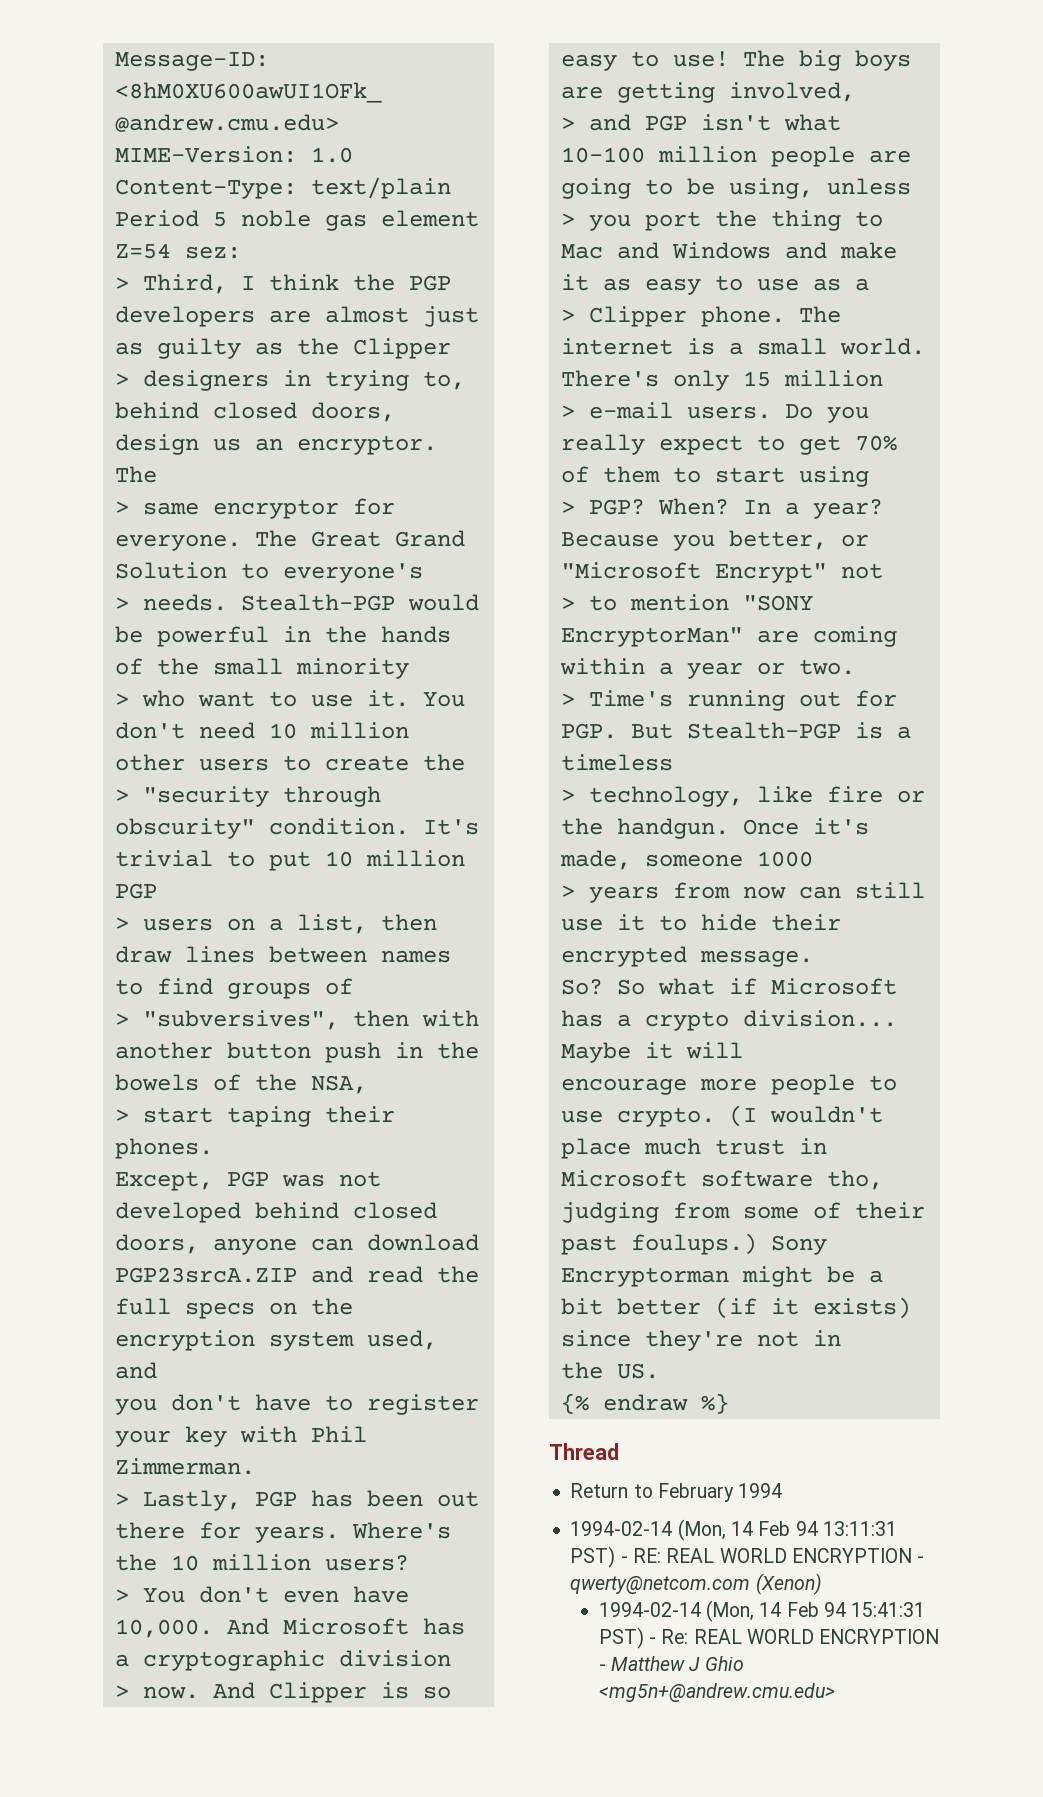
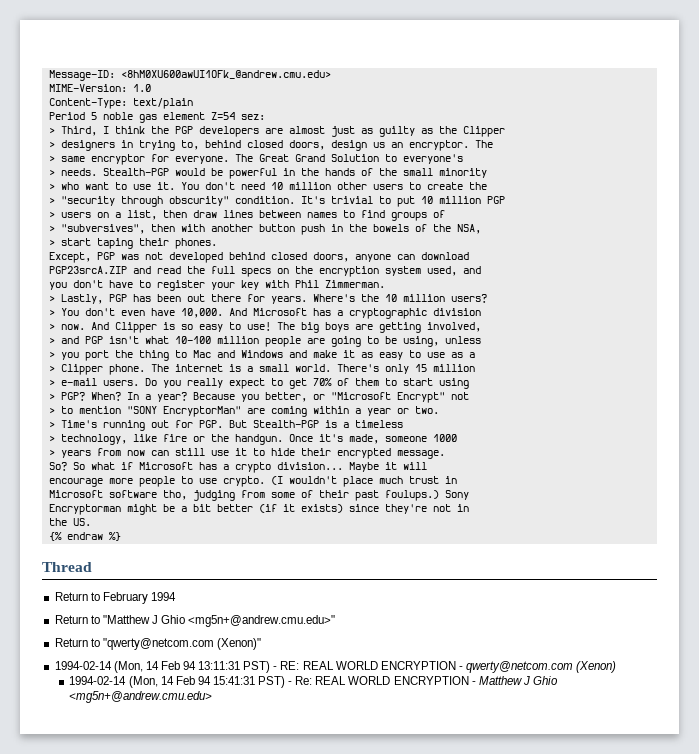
(783, 1490) none -> [54,615,336,627] [54,638,261,650] // Return to "Matthew J Ghio <mg5n+@andrew.cmu.edu>" // Return to "qwerty@netcom.com (Xenon)"

